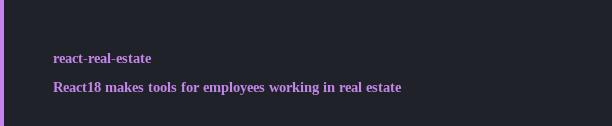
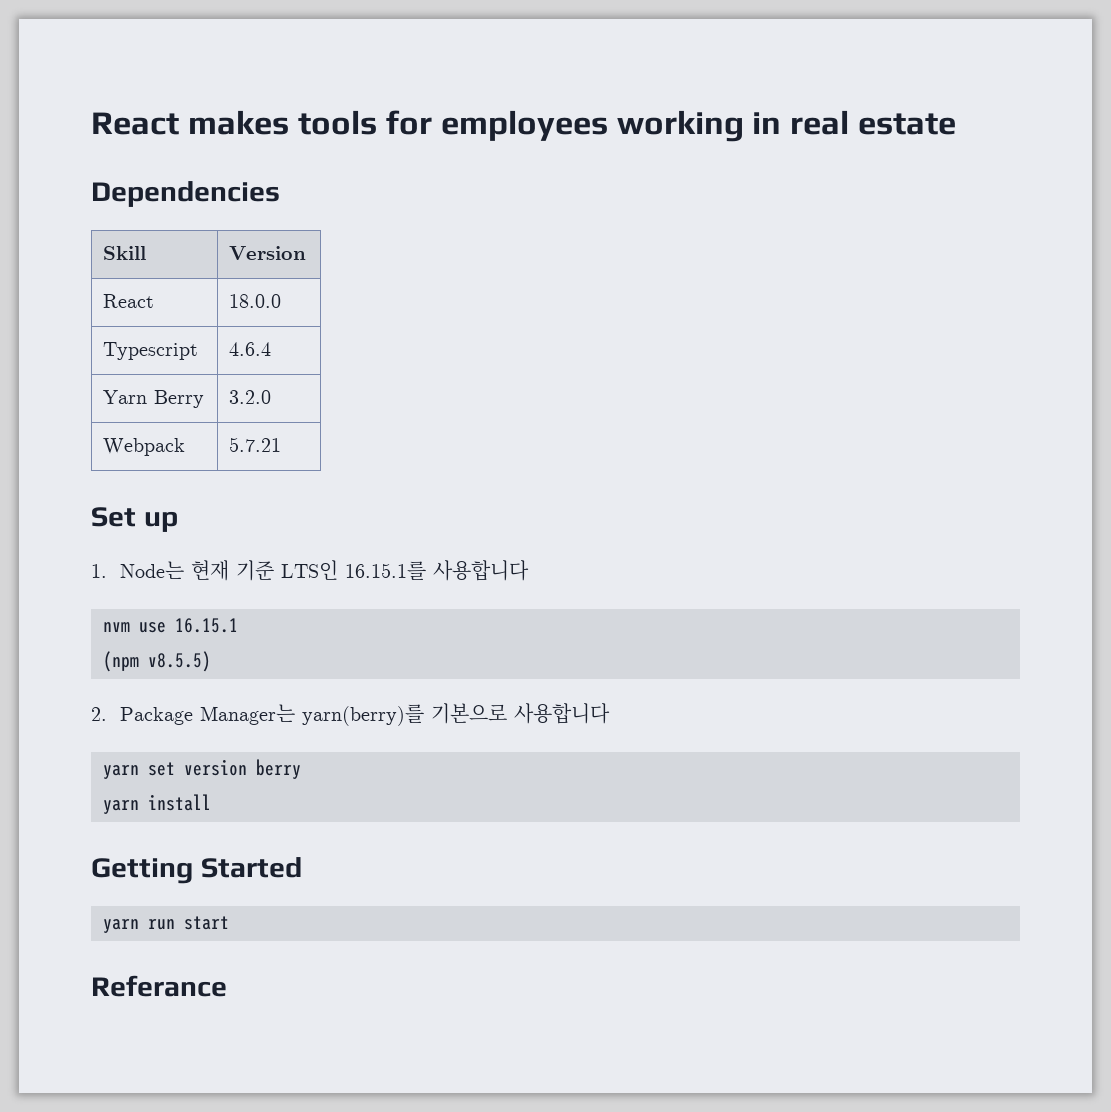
[53,53,152,63] [53,82,101,92] react-real-estate // React18 -> [91,112,179,135] React
(402, 87) none -> [91,181,280,207] [103,246,147,260] [229,246,307,260] [103,294,155,308] [229,294,282,308] [103,342,199,360] [229,342,272,356] [103,390,205,408] [229,390,272,404] [103,438,186,456] [229,437,282,452] [91,507,178,532] [91,560,529,581] [103,618,238,633] [103,651,211,672] [91,703,610,726] [103,759,301,779] [103,794,211,814] [91,857,302,884] [103,916,229,933] [91,975,227,997] // Dependencies // Skill | Version // React | 18.0.0 // Typescript | 4.6.4 // Yarn Berry | 3.2.0 // Webpack | 5.7.21 // Set up // 1. Node는 현재 기준 LTS인 16.15.1를 사용합니다 // nvm use 16.15.1 // (npm v8.5.5) // 2. Package Manager는 yarn(berry)를 기본으로 사용합니다 // yarn set version berry // yarn install // Getting Started // yarn run start // Referance

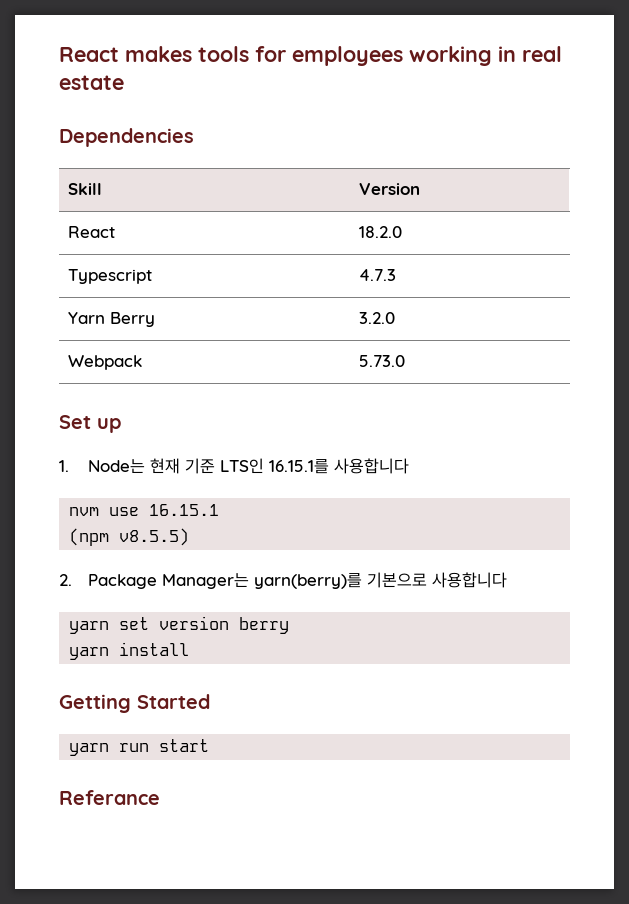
[229,294,282,308] 18.0.0 -> [359,226,403,238] 18.2.0
[229,342,272,356] 4.6.4 -> [359,269,397,281] 4.7.3
[229,437,282,452] 5.7.21 -> [359,355,406,367] 5.73.0

